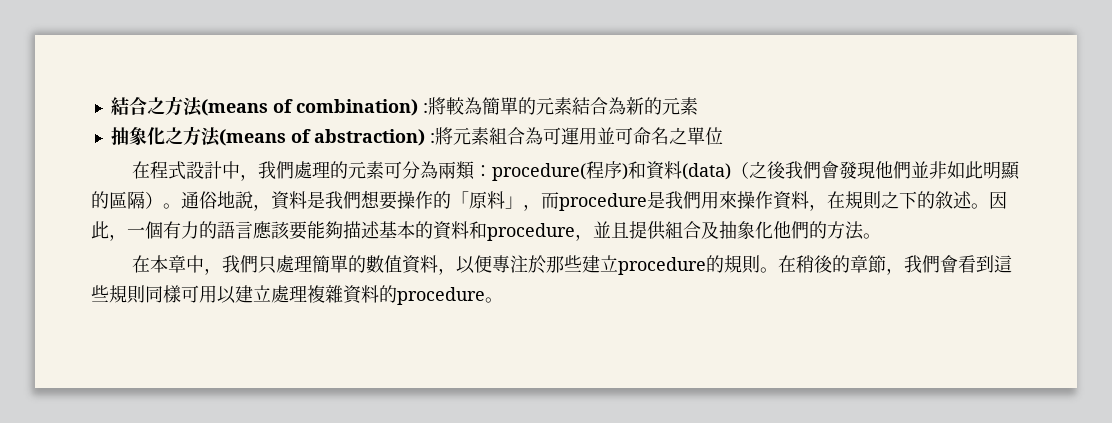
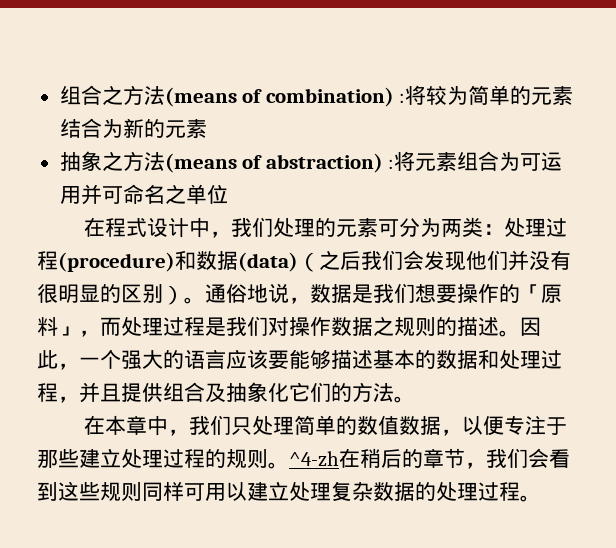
[110,97,129,115] 結 -> [59,86,81,105] 组
[427,97,626,115] 將較為簡單的元素結合為 -> [405,85,574,106] [59,118,123,138] 将较为简单的元素结合为
[146,127,165,145] 化 -> (102, 161) none
[434,127,615,145] 將元素組合為可運用並 -> [394,151,563,172] [59,184,102,205] 将元素组合为可运用并
[686,127,705,145] 單 -> [185,184,207,205] 单
[186,161,1021,181] [91,191,361,211] 設計中，我們處理的元素可分為兩類：procedure(程序)和資料(data)（之後我們會發現他們並非如此明顯的區隔）。通俗地說，資料是我們 -> [147,217,568,238] [37,250,571,272] [37,283,415,305] 设计中，我们处理的元素可分为两类：处理过程(procedure)和数据(data)（之后我们会发现他们并没有很明显的区别）。通俗地说，数据是我们
[559,191,1007,211] [91,221,683,241] procedure是我們用來操作資料，在規則之下的敘述。因此，一個有力的語言應該要能夠描述基本的資料和procedure，並且提供組 -> [121,316,541,337] [37,349,562,370] [37,382,184,403] 处理过程是我们对操作数据之规则的描述。因此，一个强大的语言应该要能够描述基本的数据和处理过程，并且提供组
[773,221,809,239] 他們 -> [289,382,331,402] 它们
[240,255,1013,275] [91,285,485,305] 們只處理簡單的數值資料，以便專注於那些建立procedure的規則。在稍後的章節，我們會看到這些規則同樣可用以建立處理複雜資料的procedure -> [210,415,568,436] [37,448,570,469] [37,481,520,502] 们只处理简单的数值数据，以便专注于那些建立处理过程的规则。^4-zh在稍后的章节，我们会看到这些规则同样可用以建立处理复杂数据的处理过程

